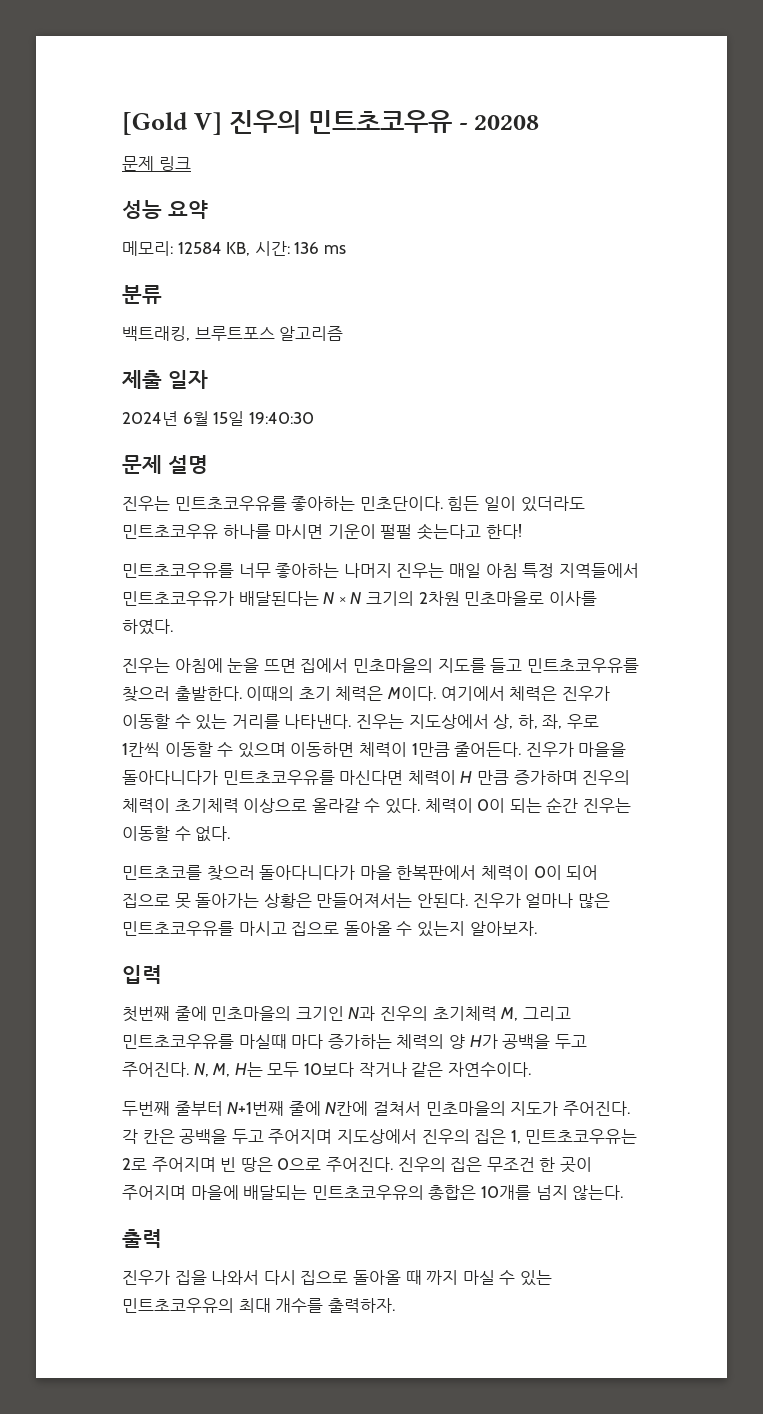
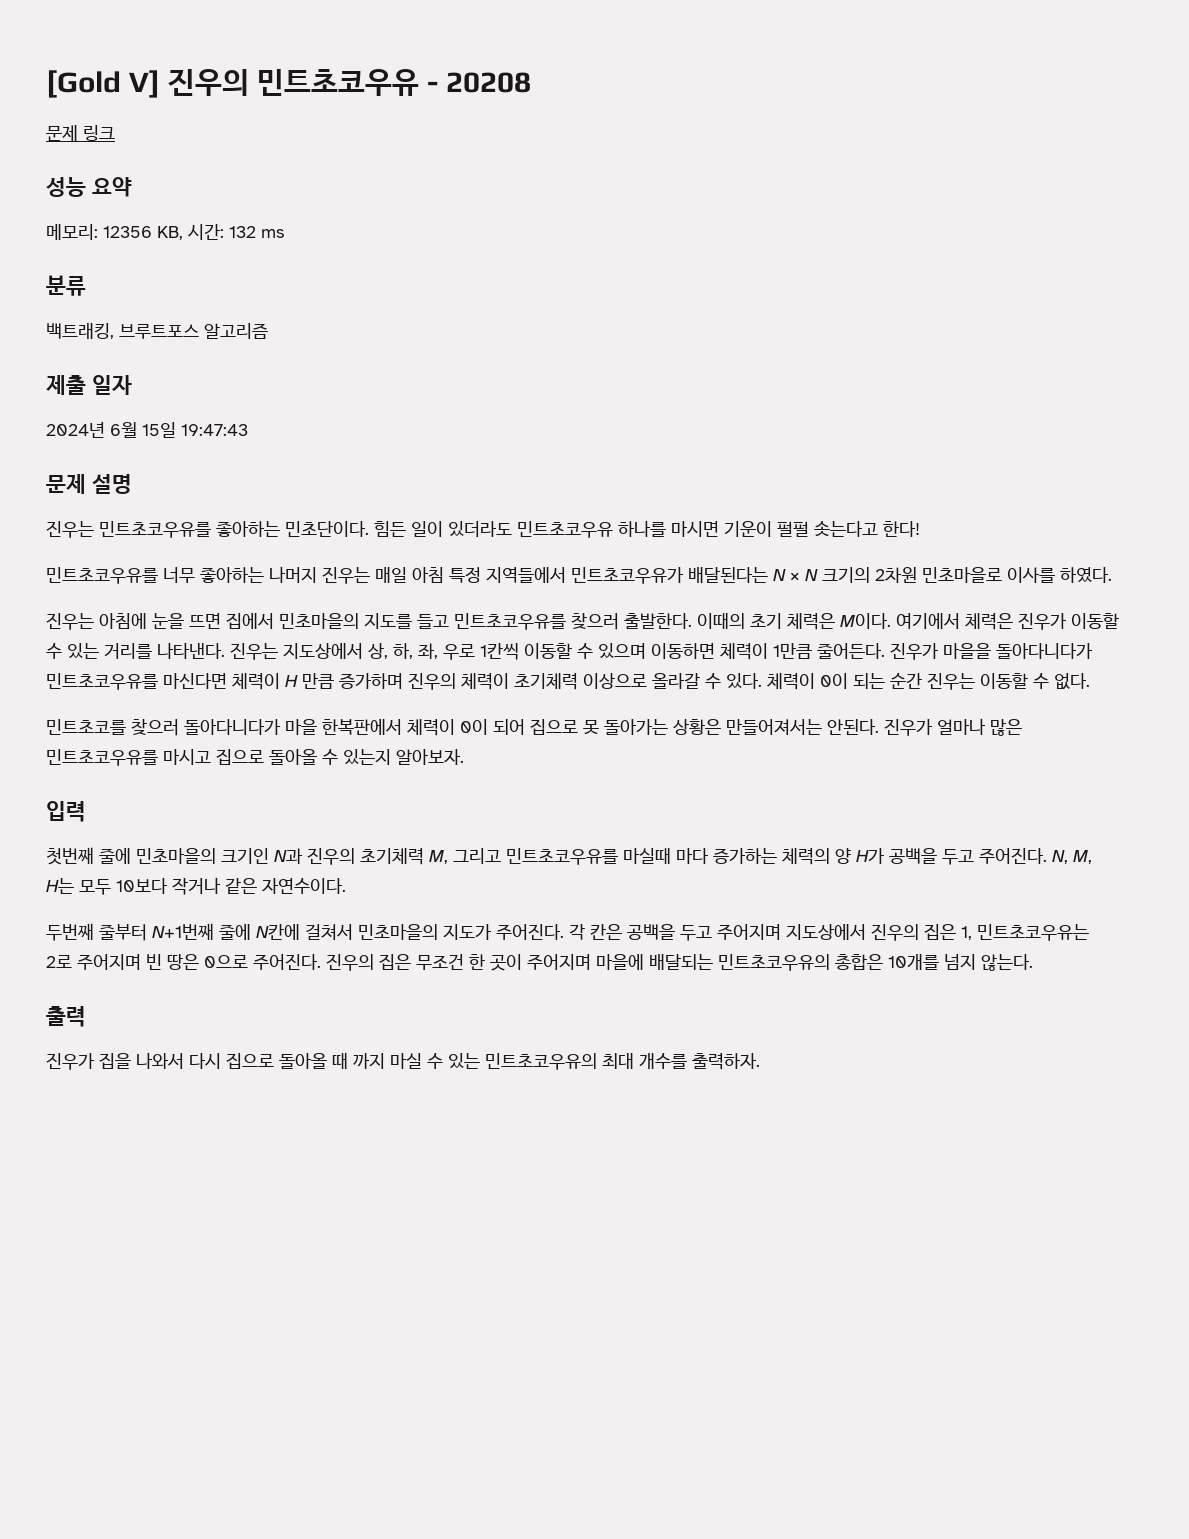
[177,242,222,254] 12584 -> [103,226,152,238] 12356
[294,242,320,254] 136 -> [229,226,256,238] 132
[248,412,314,424] 19:40:30 -> [181,424,248,436] 19:47:43

